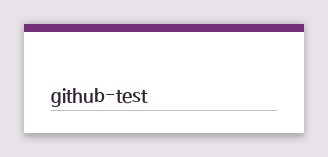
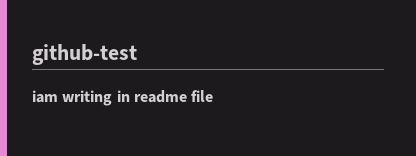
(148, 97) none -> [32,90,214,106] // iam writing in readme file

